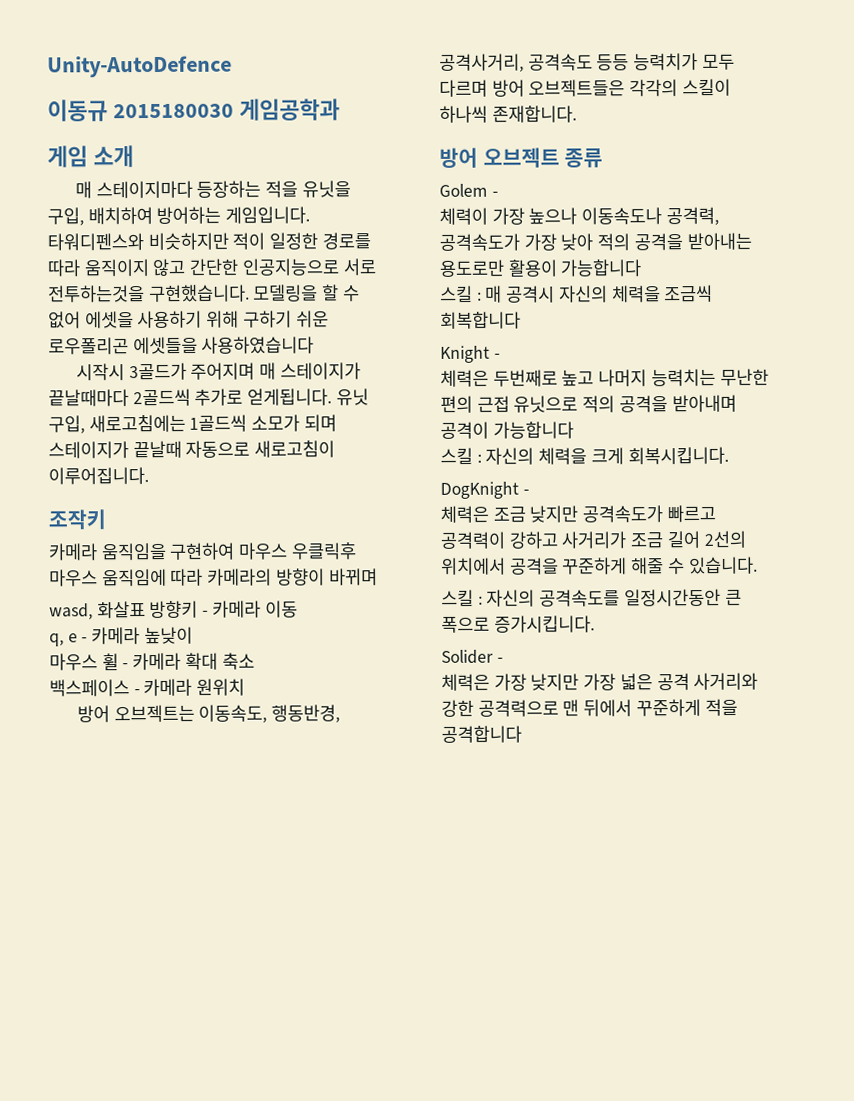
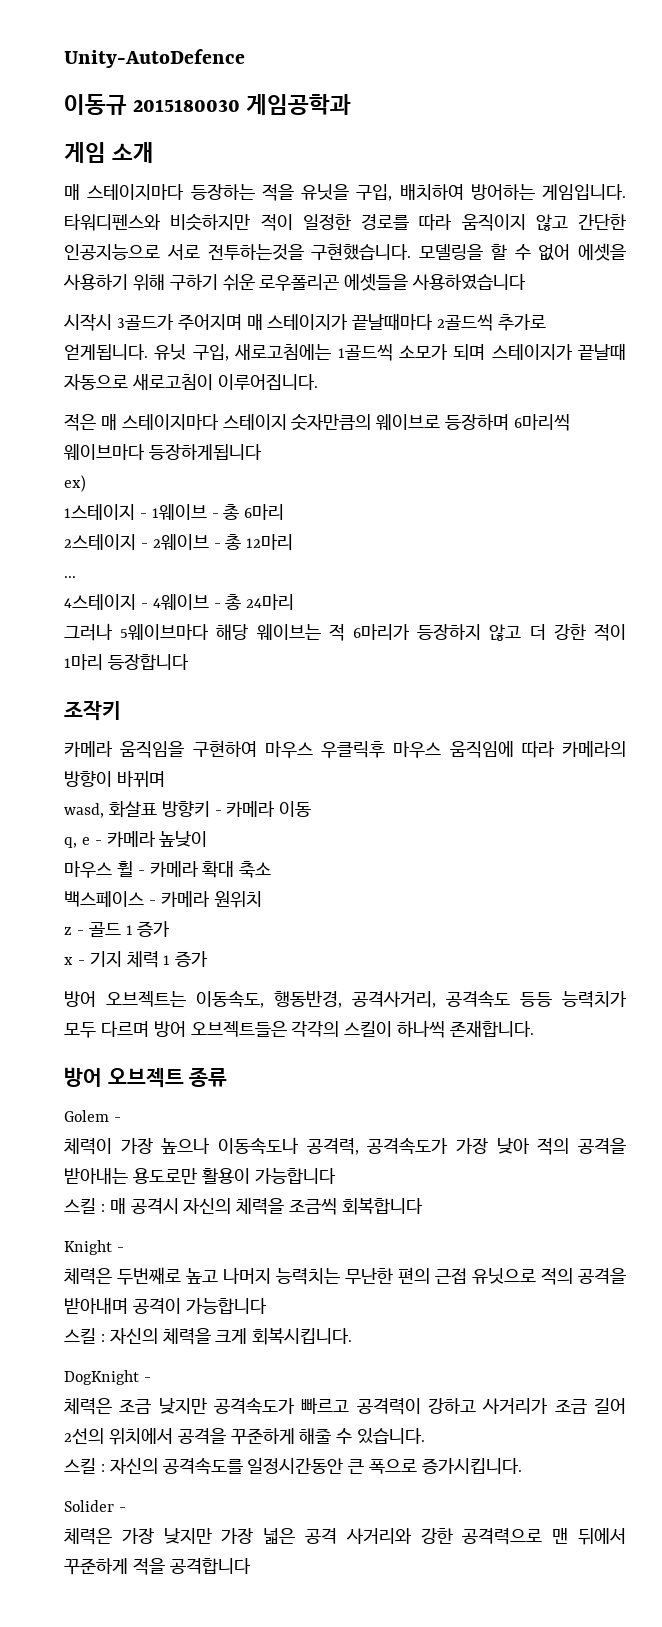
(149, 476) none -> [64,414,571,431] [64,444,262,460] [64,475,86,492] [64,504,285,520] [64,534,294,550] [64,576,76,578] [64,594,295,610] [64,623,626,641] [64,654,189,670] // 적은 매 스테이지마다 스테이지 숫자만큼의 웨이브로 등장하며 6마리씩 웨이브마다 등장하게됩니다 // ex) // 1스테이지 - 1웨이브 - 총 6마리 // 2스테이지 - 2웨이브 - 총 12마리 // ... // 4스테이지 - 4웨이브 - 총 24마리 // 그러나 5웨이브마다 해당 웨이브는 적 6마리가 등장하지 않고 더 강한 적이 1마리 등장합니다
(246, 687) none -> [64,921,171,937] [64,951,209,968] // z - 골드 1 증가 // x - 기지 체력 1 증가

